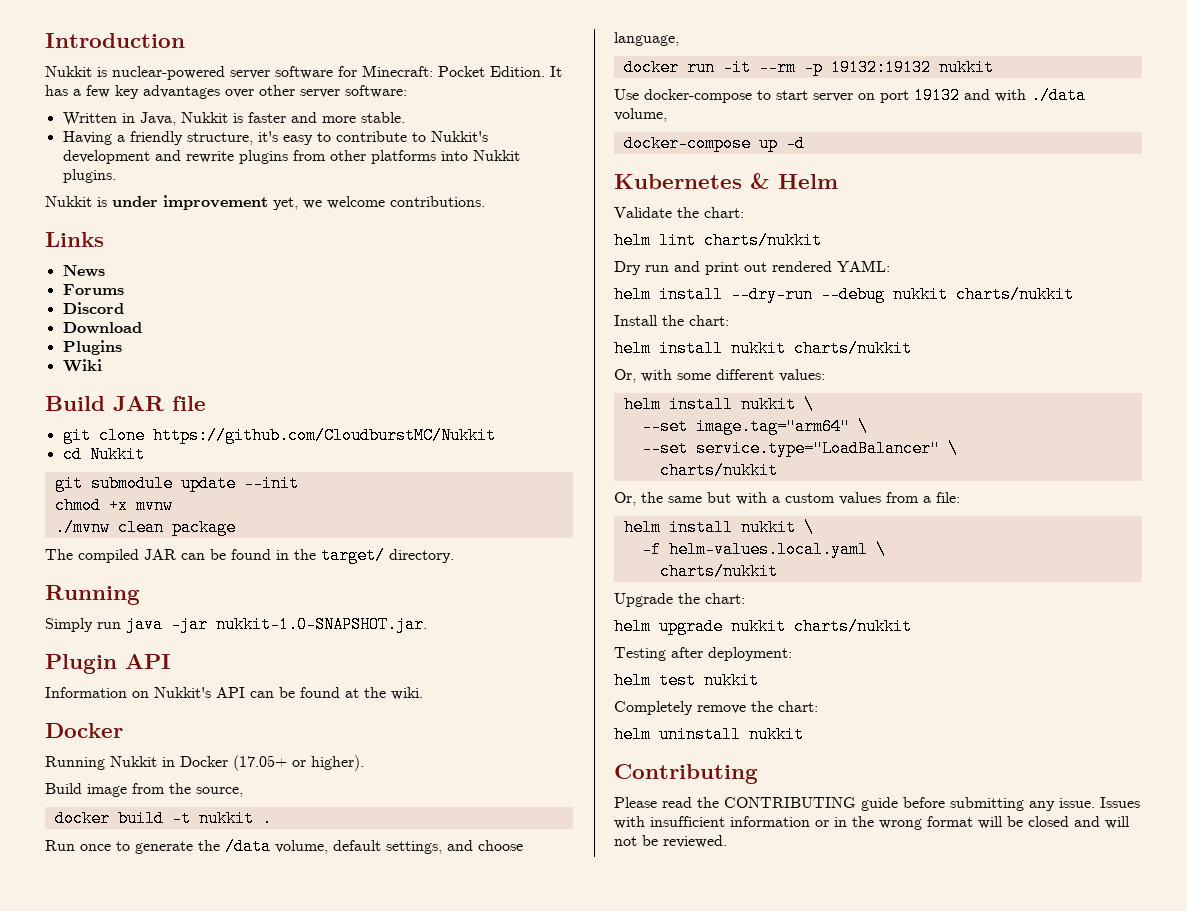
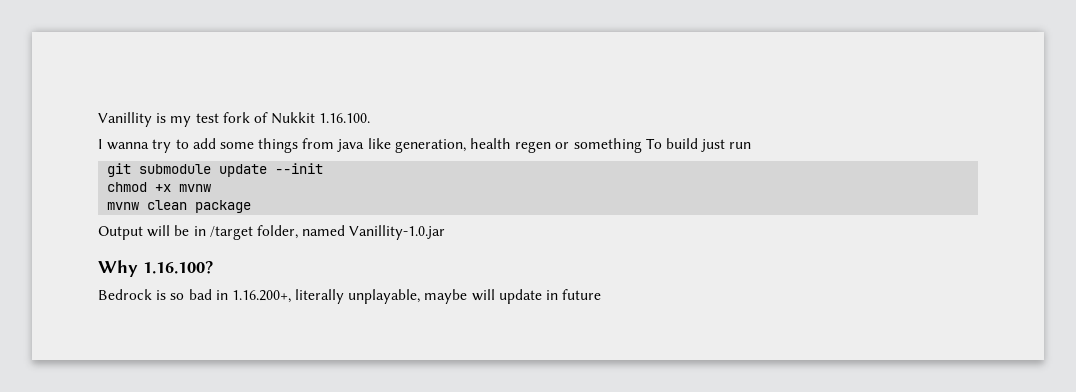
[45,33,185,48] [45,65,562,80] [45,85,407,99] [62,112,405,126] [62,131,488,145] [62,150,520,164] [62,169,116,183] [45,195,485,210] [45,232,104,247] [62,265,105,277] [62,284,124,295] [62,302,124,314] [62,322,142,334] [62,340,122,355] [62,359,102,372] [45,396,206,411] [62,427,496,444] [62,446,145,463] Introduction // Nukkit is nuclear-powered server software for Minecraft: Pocket Edition. It has a few key advantages over other server software: // Written in Java, Nukkit is faster and more stable. // Having a friendly structure, it's easy to contribute to Nukkit's development and rewrite plugins from other platforms into Nukkit plugins. // Nukkit is under improvement yet, we welcome contributions. // Links // News // Forums // Discord // Download // Plugins // Wiki // Build JAR file // git clone https://github.com/CloudburstMC/Nukkit // cd Nukkit -> [98,112,371,127] [98,138,752,153] Vanillity is my test fork of Nukkit 1.16.100. // I wanna try to add some things from java like generation, health regen or something To build just run
[54,519,110,536] ./mvnw -> [107,202,140,210] mvnw
[45,547,454,564] [45,585,140,605] [45,616,427,633] [45,654,171,674] [45,687,423,700] [45,723,123,738] [45,755,364,771] [45,783,243,797] [54,810,272,827] [45,838,523,855] [614,32,679,46] [623,59,994,76] [614,87,1086,104] [614,108,667,122] [623,135,805,152] [614,173,838,189] [614,207,744,218] [614,232,822,249] [614,260,890,275] [614,286,1074,303] [614,315,729,326] [614,340,912,357] [614,369,825,383] [623,396,814,413] [641,418,868,435] [641,440,958,457] [659,462,778,479] [614,492,960,506] [623,519,814,536] [641,541,886,558] [659,563,778,580] [614,593,745,607] [614,618,912,635] [614,647,792,661] [614,672,759,689] [614,701,818,715] [614,726,804,743] [614,764,758,784] [614,797,1140,811] [614,816,1130,830] [614,835,727,848] The compiled JAR can be found in the target/ directory. // Running // Simply run java -jar nukkit-1.0-SNAPSHOT.jar. // Plugin API // Information on Nukkit's API can be found at the wiki. // Docker // Running Nukkit in Docker (17.05+ or higher). // Build image from the source, // docker build -t nukkit . // Run once to generate the /data volume, default settings, and choose language, // docker run -it --rm -p 19132:19132 nukkit // Use docker-compose to start server on port 19132 and with ./data volume, // docker-compose up -d // Kubernetes & Helm // Validate the chart: // helm lint charts/nukkit // Dry run and print out rendered YAML: // helm install --dry-run --debug nukkit charts/nukkit // Install the chart: // helm install nukkit charts/nukkit // Or, with some different values: // helm install nukkit \ // --set image.tag="arm64" \ // --set service.type="LoadBalancer" \ // charts/nukkit // Or, the same but with a custom values from a file: // helm install nukkit \ // -f helm-values.local.yaml \ // charts/nukkit // Upgrade the chart: // helm upgrade nukkit charts/nukkit // Testing after deployment: // helm test nukkit // Completely remove the chart: // helm uninstall nukkit // Contributing // Please read the CONTRIBUTING guide before submitting any issue. Issues with insufficient information or in the wrong format will be closed and will not be reviewed. -> [98,225,446,240] [98,260,213,277] [98,289,602,304] Output will be in /target folder, named Vanillity-1.0.jar // Why 1.16.100? // Bedrock is so bad in 1.16.200+, literally unplayable, maybe will update in future

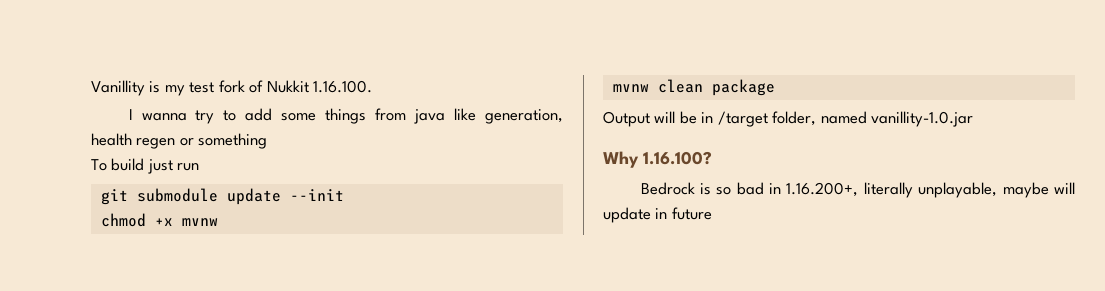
(642, 145) none -> (268, 141) //
[349,225,446,240] Vanillity-1.0.jar -> [871,111,974,127] vanillity-1.0.jar

